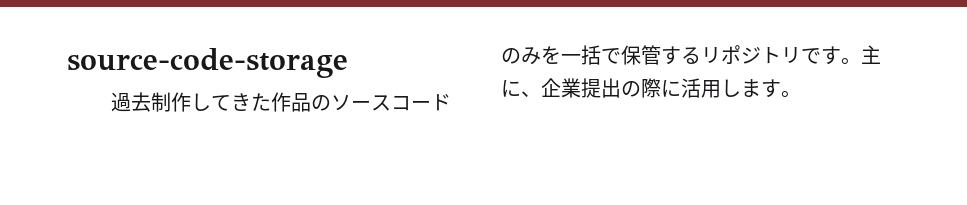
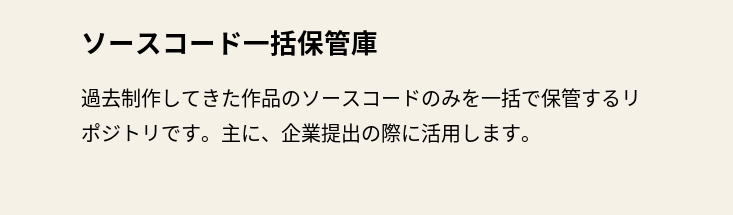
[67,48,348,78] source-code-storage -> [81,30,378,56] ソースコード一括保管庫

